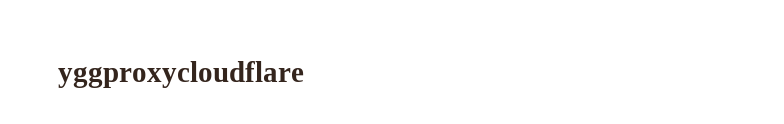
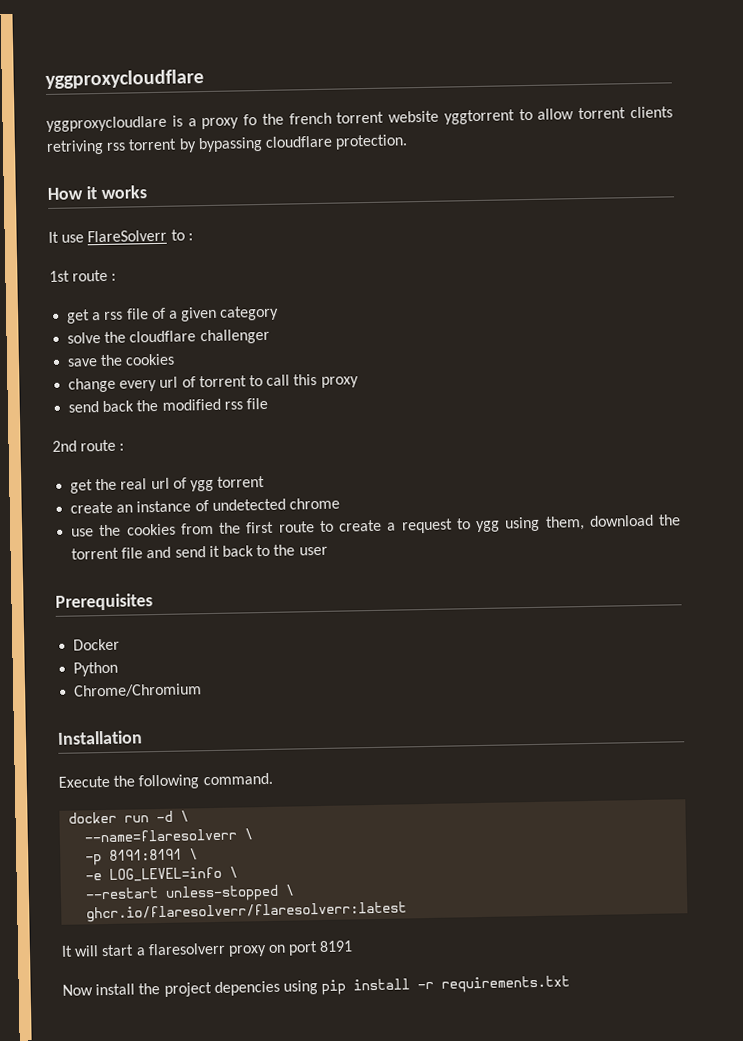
(304, 74) none -> [46,106,673,132] [46,134,409,155] [47,185,147,200] [48,229,193,243] [49,269,117,282] [67,305,280,324] [67,328,270,345] [67,353,176,367] [68,373,359,393] [68,397,268,413] [52,439,125,452] [70,475,266,494] [70,497,340,514] [71,514,681,537] [71,544,328,560] [55,593,153,611] [73,638,121,651] [73,661,119,677] [74,683,203,698] [57,730,143,745] [58,772,273,790] [68,810,190,824] [84,828,254,843] [85,848,199,866] [85,866,239,882] [85,884,295,902] [86,901,408,923] [61,940,354,957] [62,975,571,997] // yggproxycloudlare is a proxy fo the french torrent website yggtorrent to allow torrent clients retriving rss torrent by bypassing cloudflare protection. // How it works // It use FlareSolverr to : // 1st route : // get a rss file of a given category // solve the cloudflare challenger // save the cookies // change every url of torrent to call this proxy // send back the modified rss file // 2nd route : // get the real url of ygg torrent // create an instance of undetected chrome // use the cookies from the first route to create a request to ygg using them, download the torrent file and send it back to the user // Prerequisites // Docker // Python // Chrome/Chromium // Installation // Execute the following command. // docker run -d \ // --name=flaresolverr \ // -p 8191:8191 \ // -e LOG_LEVEL=info \ // --restart unless-stopped \ // ghcr.io/flaresolverr/flaresolverr:latest // It will start a flaresolverr proxy on port 8191 // Now install the project depencies using pip install -r requirements.txt

